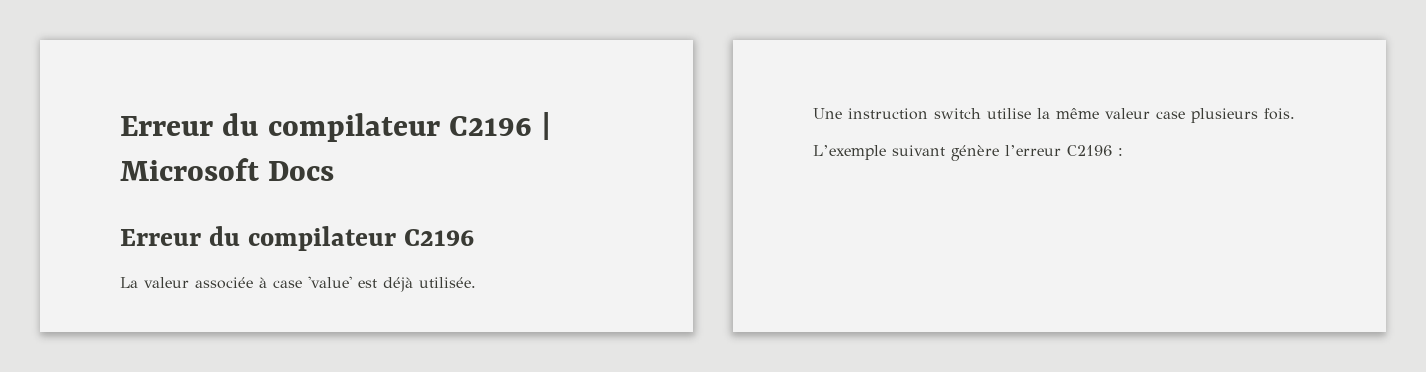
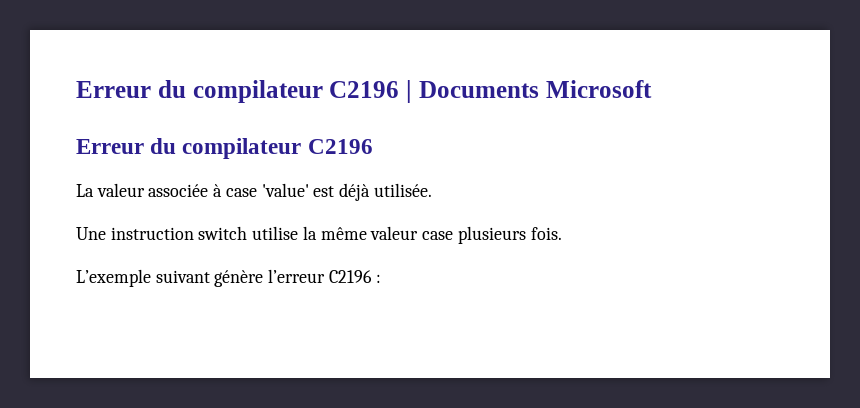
(550, 126) none -> [418,81,539,98] Documents
[268,161,335,181] Docs -> (652, 89) none

